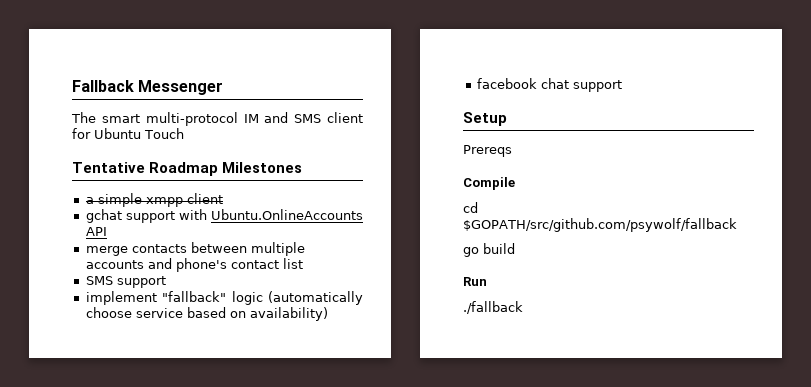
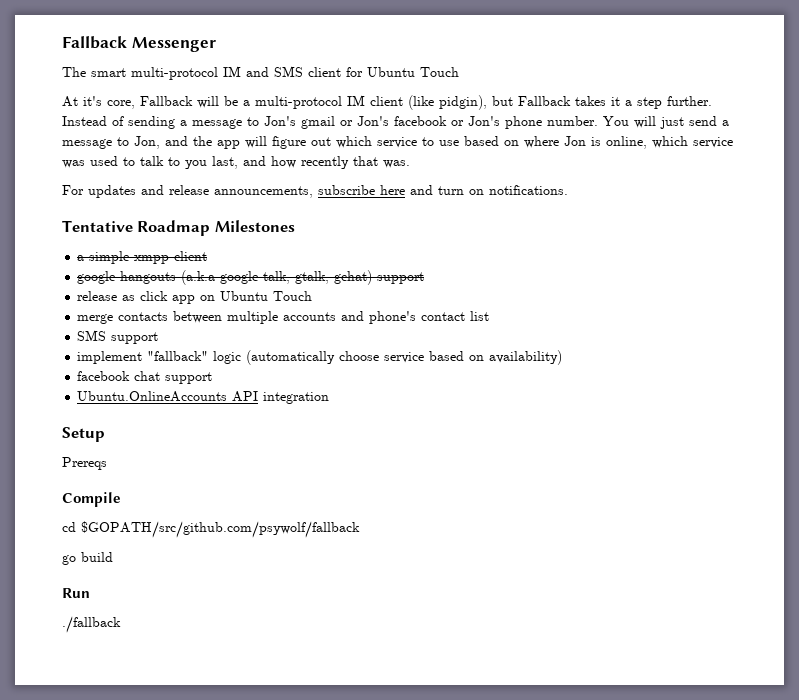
(184, 133) none -> [62,95,712,110] [62,116,729,129] [62,136,733,149] [62,156,410,169] [62,185,568,198] // At it's core, Fallback will be a multi-protocol IM client (like pidgin), but Fallback takes it a step further. Instead of sending a message to Jon's gmail or Jon's facebook or Jon's phone number. You will just send a message to Jon, and the app will figure out which service to use based on where Jon is online, which service was used to talk to you last, and how recently that was. // For updates and release announcements, subscribe here and turn on notifications.
[85,209,363,223] [85,227,107,236] gchat support with Ubuntu.OnlineAccounts API -> [77,270,425,285] [77,291,313,304] google hangouts (a.k.a google talk, gtalk, gchat) support // release as click app on Ubuntu Touch
(622, 86) none -> [77,391,330,404] // Ubuntu.OnlineAccounts API integration

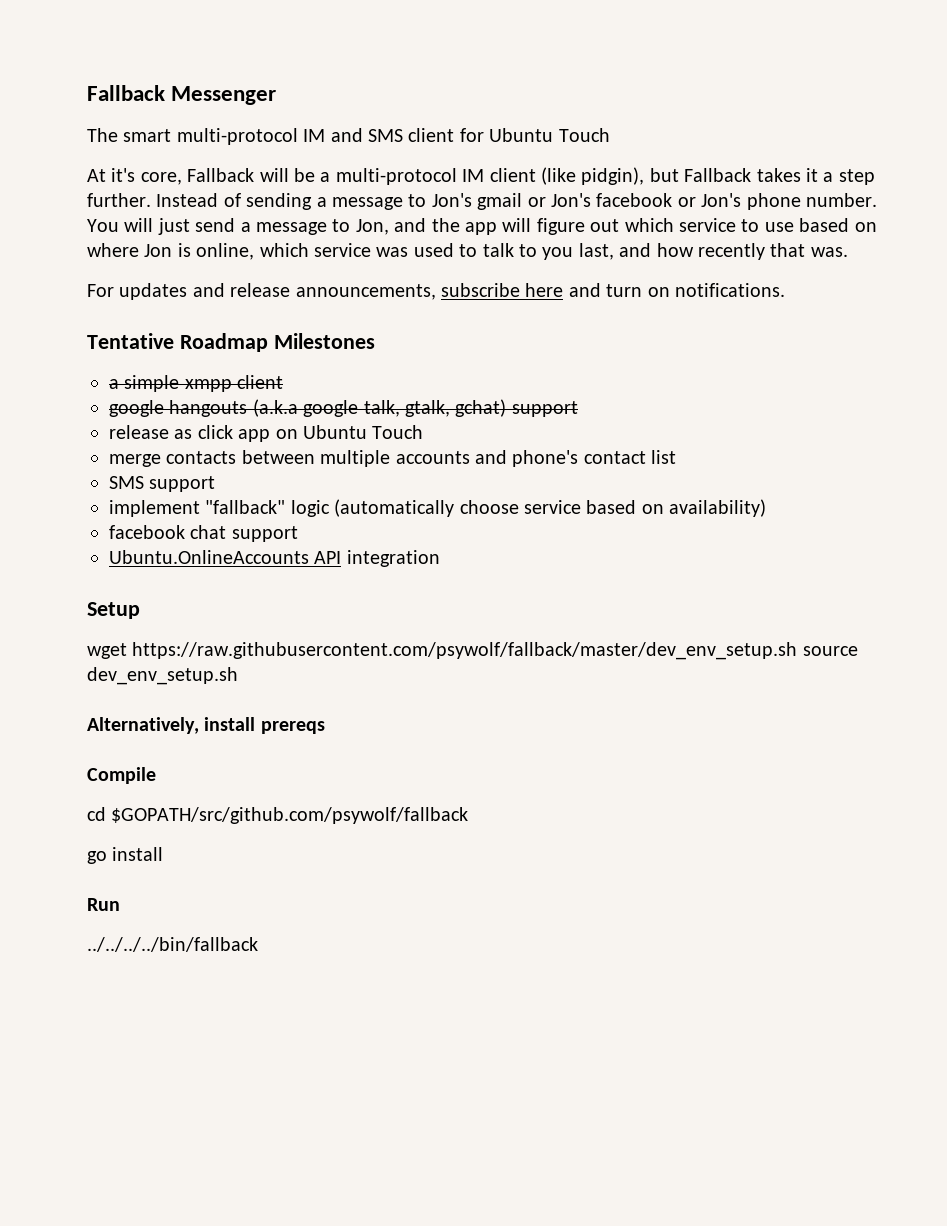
[62,457,107,470] Prereqs -> [87,642,858,660] [87,667,238,685] [87,717,325,734] wget https://raw.githubusercontent.com/psywolf/fallback/master/dev_env_setup.sh source dev_env_setup.sh // Alternatively, install prereqs
[81,552,113,562] build -> [112,847,164,861] install
[62,616,121,633] ./fallback -> [87,937,258,952] ../../../../bin/fallback

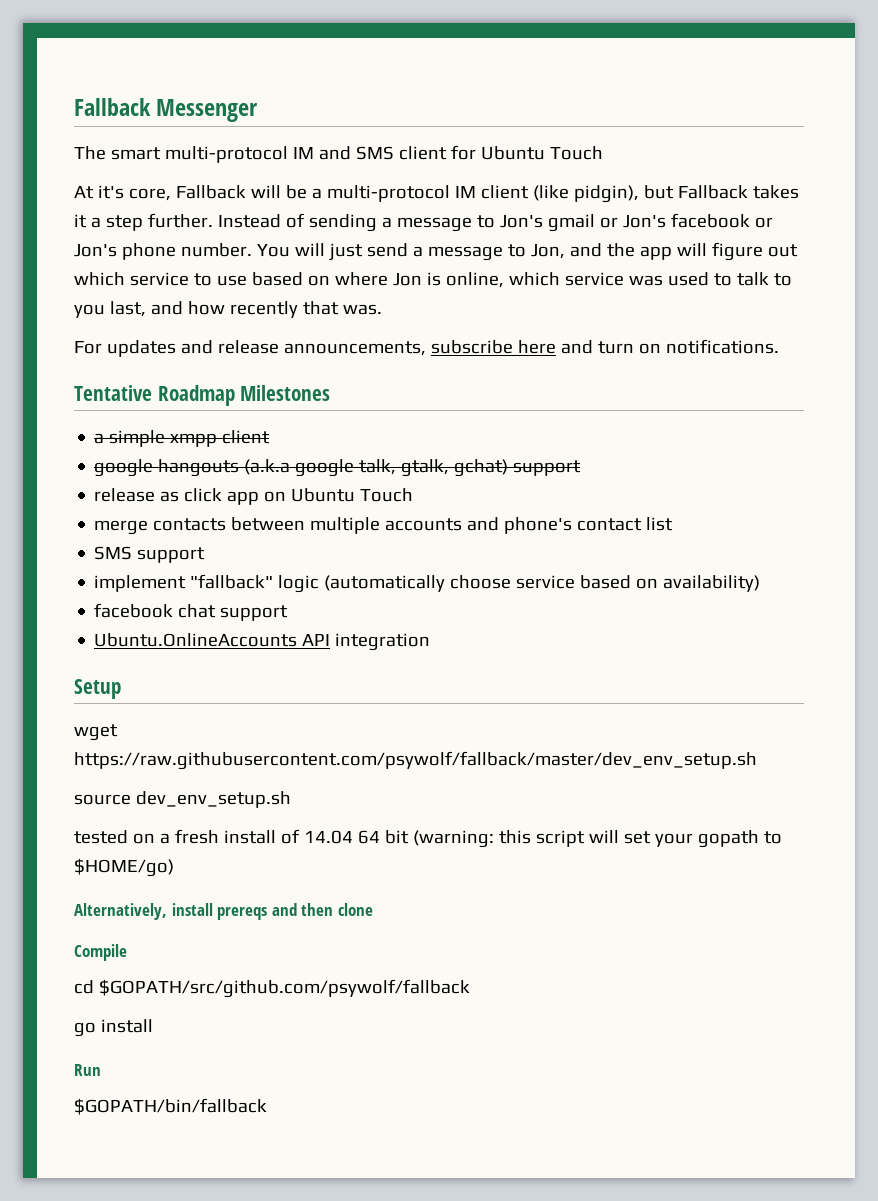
(798, 651) none -> (757, 760) //
(238, 676) none -> [74,829,782,848] [74,858,174,877] // tested on a fresh install of 14.04 64 bit (warning: this script will set your gopath to $HOME/go)
(325, 727) none -> [271,903,373,916] and then clone
[87,937,258,952] ../../../../bin/fallback -> [74,1098,267,1115] $GOPATH/bin/fallback

